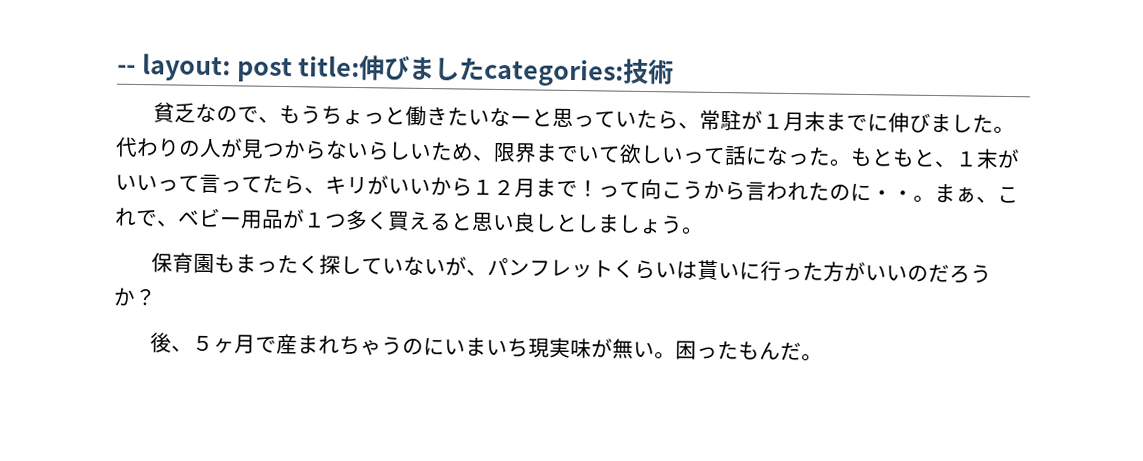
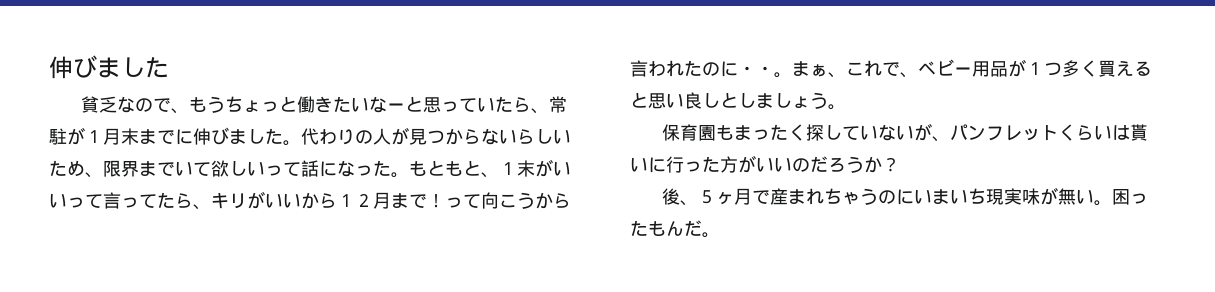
[117,53,675,87] -- layout: post title:伸びましたcategories:技術 -> [49,55,169,79] 伸びました

